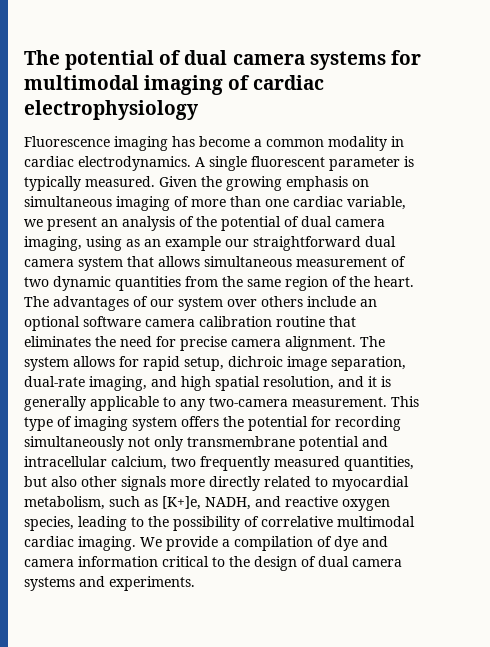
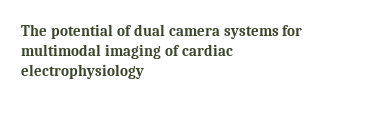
[24,136,404,151] [24,156,414,171] [24,176,369,191] [24,196,406,211] [24,216,385,231] [24,236,396,251] [24,256,406,271] [24,276,414,291] [24,296,377,311] [24,316,356,331] [24,336,385,351] [24,356,406,371] [24,376,391,391] [24,396,419,411] [24,416,401,431] [24,436,388,451] [24,456,414,471] [24,476,409,491] [24,496,390,511] [24,516,415,531] [24,536,388,551] [24,556,402,571] [24,576,195,591] // Fluorescence imaging has become a common modality in cardiac electrodynamics. A single fluorescent parameter is typically measured. Given the growing emphasis on simultaneous imaging of more than one cardiac variable, we present an analysis of the potential of dual camera imaging, using as an example our straightforward dual camera system that allows simultaneous measurement of two dynamic quantities from the same region of the heart. The advantages of our system over others include an optional software camera calibration routine that eliminates the need for precise camera alignment. The system allows for rapid setup, dichroic image separation, dual-rate imaging, and high spatial resolution, and it is generally applicable to any two-camera measurement. This type of imaging system offers the potential for recording simultaneously not only transmembrane potential and intracellular calcium, two frequently measured quantities, but also other signals more directly related to myocardial metabolism, such as [K+]e, NADH, and reactive oxygen species, leading to the possibility of correlative multimodal cardiac imaging. We provide a compilation of dye and camera information critical to the design of dual camera systems and experiments. -> (144, 71) none

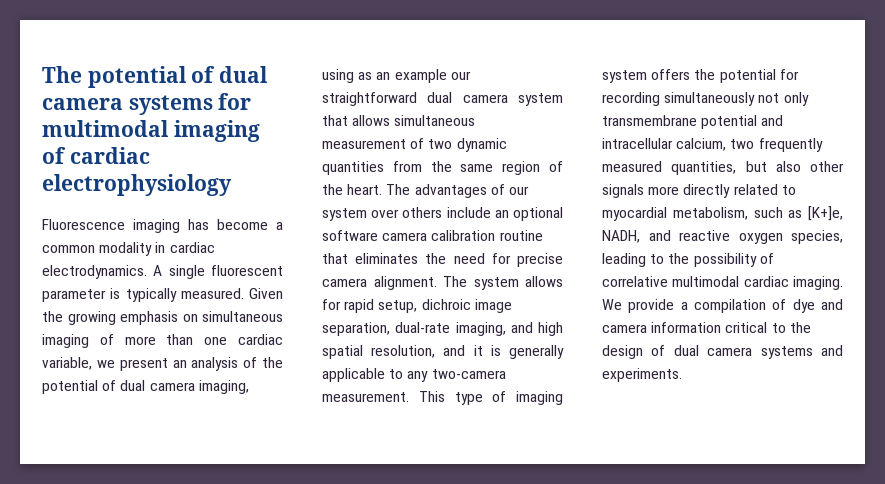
(144, 71) none -> [42,219,283,233] [42,242,215,256] [42,265,283,279] [42,288,283,302] [42,311,283,325] [42,334,283,348] [42,357,283,371] [42,380,249,394] [322,69,471,83] [322,92,563,106] [322,115,476,126] [322,138,507,152] [322,161,563,175] [322,184,529,198] [322,207,563,221] [322,230,543,241] [322,253,563,267] [322,276,563,290] [322,299,512,313] [322,322,563,336] [322,345,564,359] [322,368,506,382] [322,391,563,405] [602,69,799,83] [602,92,809,106] [602,115,784,129] [602,138,823,152] [602,161,844,175] [602,184,796,198] [602,206,843,221] [602,230,843,244] [602,253,774,267] [602,276,843,290] [602,299,843,313] [602,322,811,333] [602,345,843,359] [602,368,682,382] // Fluorescence imaging has become a common modality in cardiac electrodynamics. A single fluorescent parameter is typically measured. Given the growing emphasis on simultaneous imaging of more than one cardiac variable, we present an analysis of the potential of dual camera imaging, using as an example our straightforward dual camera system that allows simultaneous measurement of two dynamic quantities from the same region of the heart. The advantages of our system over others include an optional software camera calibration routine that eliminates the need for precise camera alignment. The system allows for rapid setup, dichroic image separation, dual-rate imaging, and high spatial resolution, and it is generally applicable to any two-camera measurement. This type of imaging system offers the potential for recording simultaneously not only transmembrane potential and intracellular calcium, two frequently measured quantities, but also other signals more directly related to myocardial metabolism, such as [K+]e, NADH, and reactive oxygen species, leading to the possibility of correlative multimodal cardiac imaging. We provide a compilation of dye and camera information critical to the design of dual camera systems and experiments.

